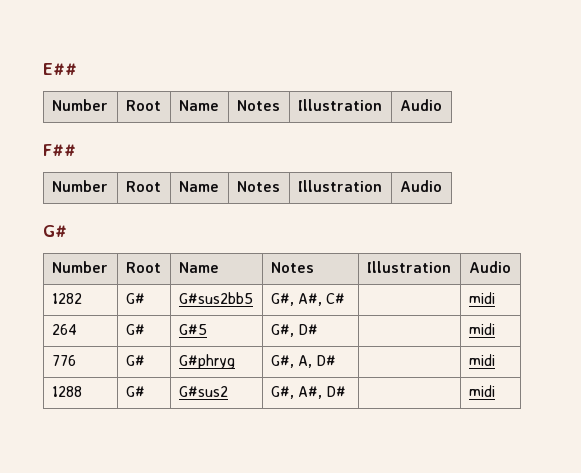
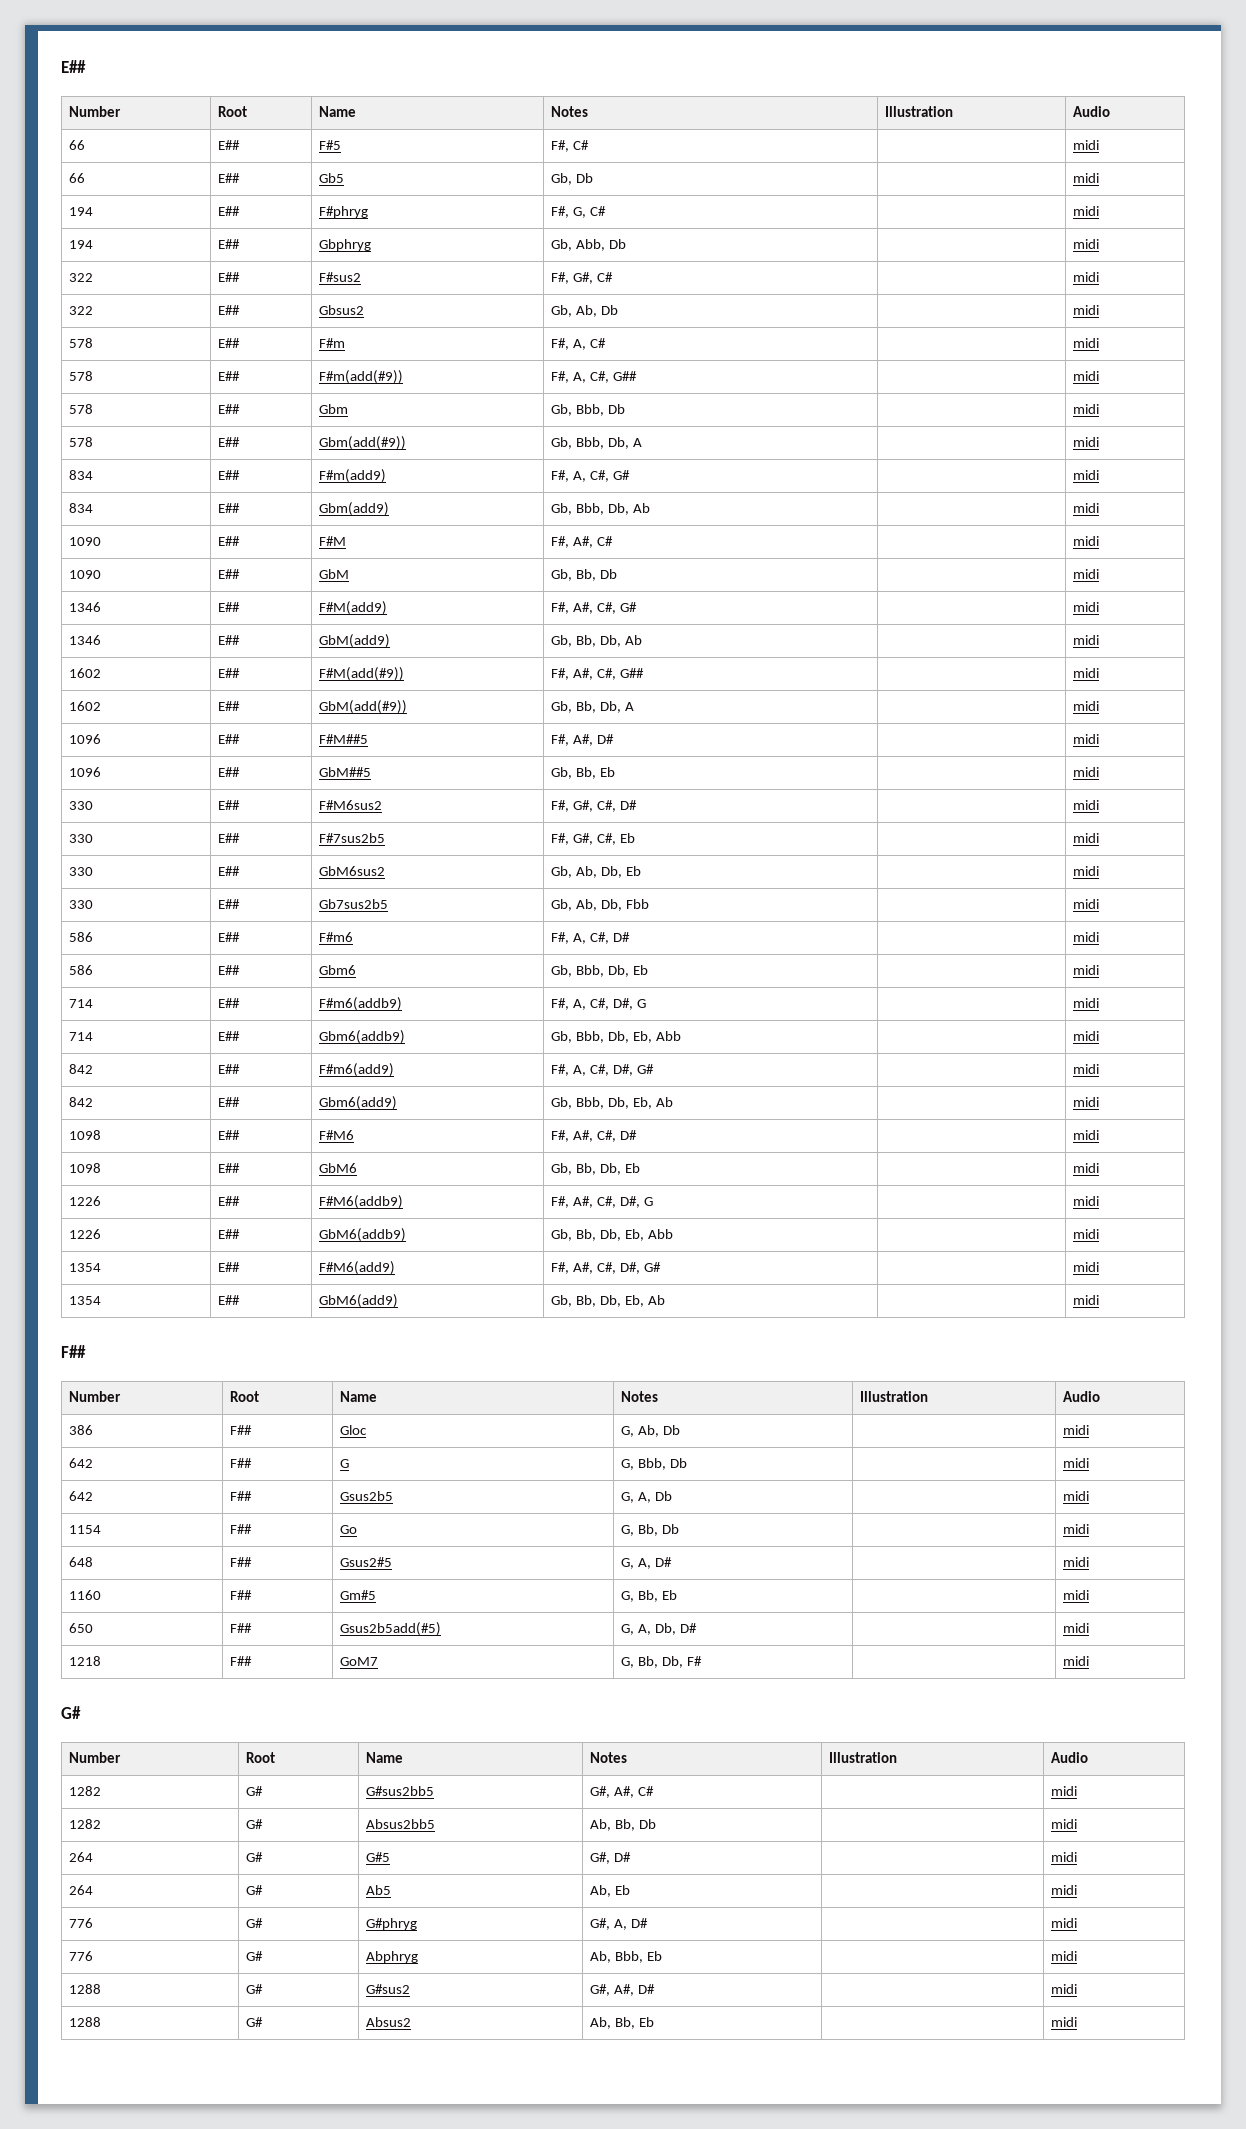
(442, 105) none -> [68,140,85,150] [217,140,240,150] [318,140,341,150] [550,140,589,152] [1072,140,1099,150] [68,173,85,183] [217,173,240,183] [318,173,344,183] [550,173,593,185] [1072,173,1099,183] [68,207,93,216] [217,206,240,216] [318,206,368,218] [550,206,606,218] [1072,206,1099,216] [68,240,93,249] [217,239,240,249] [318,239,371,251] [550,239,626,251] [1072,239,1099,249] [68,273,93,282] [217,272,240,282] [318,272,361,282] [550,272,613,284] [1072,272,1099,282] [68,306,93,315] [217,305,240,315] [318,305,364,315] [550,305,618,317] [1072,305,1099,315] [68,338,93,348] [217,338,240,348] [318,338,345,348] [550,338,606,350] [1072,338,1099,348] [68,371,93,381] [217,371,240,381] [318,370,403,384] [550,371,637,383] [1072,371,1099,381] [68,404,93,414] [217,404,240,414] [318,404,348,414] [550,404,625,416] [1072,404,1099,414] [68,437,93,447] [217,437,240,447] [318,436,406,450] [550,437,642,449] [1072,437,1099,447] [68,470,93,480] [217,470,240,480] [318,469,386,483] [550,470,630,482] [1072,470,1099,480] [68,503,93,513] [217,503,240,513] [318,502,389,516] [550,503,650,515] [1072,503,1099,513] [68,537,101,546] [217,536,240,546] [318,536,346,546] [550,536,613,548] [1072,536,1099,546] [68,570,101,579] [217,569,240,579] [318,569,349,579] [550,569,617,581] [1072,569,1099,579] [68,602,101,612] [217,602,240,612] [318,601,387,615] [550,602,637,614] [1072,602,1099,612] [68,635,101,645] [217,635,240,645] [318,634,390,648] [550,635,642,647] [1072,635,1099,645] [68,668,101,678] [217,668,240,678] [318,667,404,681] [550,668,644,680] [1072,668,1099,678] [68,701,101,711] [217,701,240,711] [318,700,407,714] [550,701,634,713] [1072,701,1099,711] [68,734,101,744] [217,734,240,744] [318,734,368,744] [550,734,614,746] [1072,734,1099,744] [68,767,101,777] [217,767,240,777] [318,767,371,777] [550,767,615,779] [1072,767,1099,777] [68,801,93,810] [217,800,240,810] [318,800,382,810] [550,800,637,812] [1072,800,1099,810] [68,834,93,843] [217,833,240,843] [318,833,385,843] [550,833,635,845] [1072,833,1099,843] [68,867,93,876] [217,866,240,876] [318,866,385,876] [550,866,641,878] [1072,866,1099,876] [68,900,93,909] [217,899,240,909] [318,899,388,909] [550,899,649,911] [1072,899,1099,909] [68,932,93,942] [217,932,240,942] [318,932,353,942] [550,932,630,944] [1072,932,1099,942] [68,965,93,975] [217,965,240,975] [318,965,356,975] [550,965,648,977] [1072,965,1099,975] [68,999,93,1008] [217,998,240,1008] [318,997,402,1011] [550,998,646,1010] [1072,998,1099,1008] [68,1032,93,1041] [217,1031,240,1041] [318,1030,405,1044] [550,1031,681,1043] [1072,1031,1099,1041] [68,1064,93,1074] [217,1064,240,1074] [318,1063,394,1077] [550,1064,654,1076] [1072,1064,1099,1074] [68,1097,93,1107] [217,1097,240,1107] [318,1096,397,1110] [550,1097,673,1109] [1072,1097,1099,1107] [68,1130,101,1140] [217,1130,240,1140] [318,1130,354,1140] [550,1130,637,1142] [1072,1130,1099,1140] [68,1163,101,1173] [217,1163,240,1173] [318,1163,357,1173] [550,1163,640,1175] [1072,1163,1099,1173] [68,1196,101,1206] [217,1196,240,1206] [318,1195,403,1209] [550,1196,653,1208] [1072,1196,1099,1206] [68,1229,101,1239] [217,1229,240,1239] [318,1228,406,1242] [550,1229,673,1241] [1072,1229,1099,1239] [68,1263,101,1272] [217,1262,240,1272] [318,1261,395,1275] [550,1262,661,1274] [1072,1262,1099,1272] [68,1296,101,1305] [217,1295,240,1305] [318,1294,398,1308] [550,1295,665,1307] [1072,1295,1099,1305] // 66 | E## | F#5 | F#, C# | | midi // 66 | E## | Gb5 | Gb, Db | | midi // 194 | E## | F#phryg | F#, G, C# | | midi // 194 | E## | Gbphryg | Gb, Abb, Db | | midi // 322 | E## | F#sus2 | F#, G#, C# | | midi // 322 | E## | Gbsus2 | Gb, Ab, Db | | midi // 578 | E## | F#m | F#, A, C# | | midi // 578 | E## | F#m(add(#9)) | F#, A, C#, G## | | midi // 578 | E## | Gbm | Gb, Bbb, Db | | midi // 578 | E## | Gbm(add(#9)) | Gb, Bbb, Db, A | | midi // 834 | E## | F#m(add9) | F#, A, C#, G# | | midi // 834 | E## | Gbm(add9) | Gb, Bbb, Db, Ab | | midi // 1090 | E## | F#M | F#, A#, C# | | midi // 1090 | E## | GbM | Gb, Bb, Db | | midi // 1346 | E## | F#M(add9) | F#, A#, C#, G# | | midi // 1346 | E## | GbM(add9) | Gb, Bb, Db, Ab | | midi // 1602 | E## | F#M(add(#9)) | F#, A#, C#, G## | | midi // 1602 | E## | GbM(add(#9)) | Gb, Bb, Db, A | | midi // 1096 | E## | F#M##5 | F#, A#, D# | | midi // 1096 | E## | GbM##5 | Gb, Bb, Eb | | midi // 330 | E## | F#M6sus2 | F#, G#, C#, D# | | midi // 330 | E## | F#7sus2b5 | F#, G#, C#, Eb | | midi // 330 | E## | GbM6sus2 | Gb, Ab, Db, Eb | | midi // 330 | E## | Gb7sus2b5 | Gb, Ab, Db, Fbb | | midi // 586 | E## | F#m6 | F#, A, C#, D# | | midi // 586 | E## | Gbm6 | Gb, Bbb, Db, Eb | | midi // 714 | E## | F#m6(addb9) | F#, A, C#, D#, G | | midi // 714 | E## | Gbm6(addb9) | Gb, Bbb, Db, Eb, Abb | | midi // 842 | E## | F#m6(add9) | F#, A, C#, D#, G# | | midi // 842 | E## | Gbm6(add9) | Gb, Bbb, Db, Eb, Ab | | midi // 1098 | E## | F#M6 | F#, A#, C#, D# | | midi // 1098 | E## | GbM6 | Gb, Bb, Db, Eb | | midi // 1226 | E## | F#M6(addb9) | F#, A#, C#, D#, G | | midi // 1226 | E## | GbM6(addb9) | Gb, Bb, Db, Eb, Abb | | midi // 1354 | E## | F#M6(add9) | F#, A#, C#, D#, G# | | midi // 1354 | E## | GbM6(add9) | Gb, Bb, Db, Eb, Ab | | midi
(442, 186) none -> [68,1425,93,1435] [229,1425,252,1435] [339,1425,367,1435] [620,1425,680,1437] [1062,1425,1089,1435] [68,1458,93,1468] [229,1458,252,1468] [339,1459,349,1468] [620,1458,687,1470] [1062,1458,1089,1468] [68,1491,93,1501] [229,1491,252,1501] [339,1491,393,1501] [620,1491,672,1503] [1062,1491,1089,1501] [68,1525,101,1534] [229,1524,252,1534] [339,1525,357,1534] [620,1524,679,1536] [1062,1524,1089,1534] [68,1557,93,1567] [229,1557,252,1567] [339,1557,392,1567] [620,1557,672,1569] [1062,1557,1089,1567] [68,1590,101,1600] [229,1590,252,1600] [339,1590,376,1600] [620,1590,677,1602] [1062,1590,1089,1600] [68,1623,93,1633] [229,1623,252,1633] [339,1622,441,1636] [620,1623,697,1635] [1062,1623,1089,1633] [68,1656,101,1666] [229,1656,252,1666] [339,1657,378,1666] [620,1656,702,1668] [1062,1656,1089,1666] // 386 | F## | Gloc | G, Ab, Db | | midi // 642 | F## | G | G, Bbb, Db | | midi // 642 | F## | Gsus2b5 | G, A, Db | | midi // 1154 | F## | Go | G, Bb, Db | | midi // 648 | F## | Gsus2#5 | G, A, D# | | midi // 1160 | F## | Gm#5 | G, Bb, Eb | | midi // 650 | F## | Gsus2b5add(#5) | G, A, Db, D# | | midi // 1218 | F## | GoM7 | G, Bb, Db, F# | | midi
(495, 298) none -> [68,1819,101,1829] [245,1819,263,1829] [365,1819,435,1829] [589,1819,656,1831] [1050,1819,1077,1829] // 1282 | G# | Absus2bb5 | Ab, Bb, Db | | midi
(495, 329) none -> [68,1885,93,1895] [245,1885,263,1895] [365,1885,391,1895] [589,1885,630,1897] [1050,1885,1077,1895] // 264 | G# | Ab5 | Ab, Eb | | midi
(495, 360) none -> [68,1951,93,1961] [245,1951,263,1961] [365,1951,418,1963] [589,1951,662,1963] [1050,1951,1077,1961] // 776 | G# | Abphryg | Ab, Bbb, Eb | | midi
(495, 391) none -> [68,2017,101,2027] [245,2017,263,2027] [365,2017,411,2027] [589,2017,654,2029] [1050,2017,1077,2027] // 1288 | G# | Absus2 | Ab, Bb, Eb | | midi

